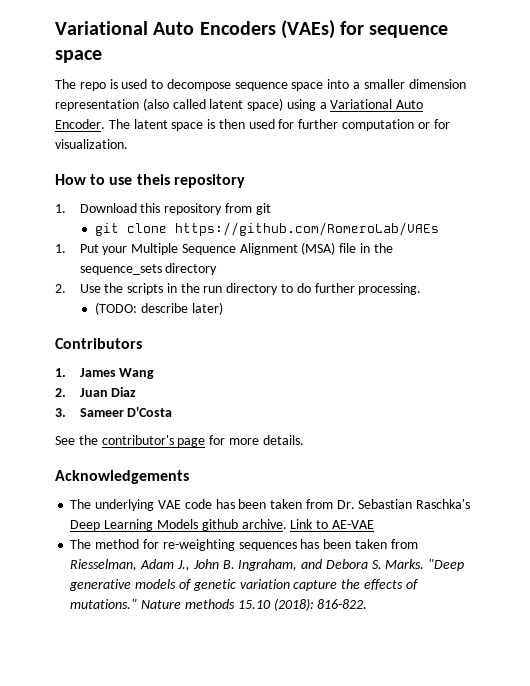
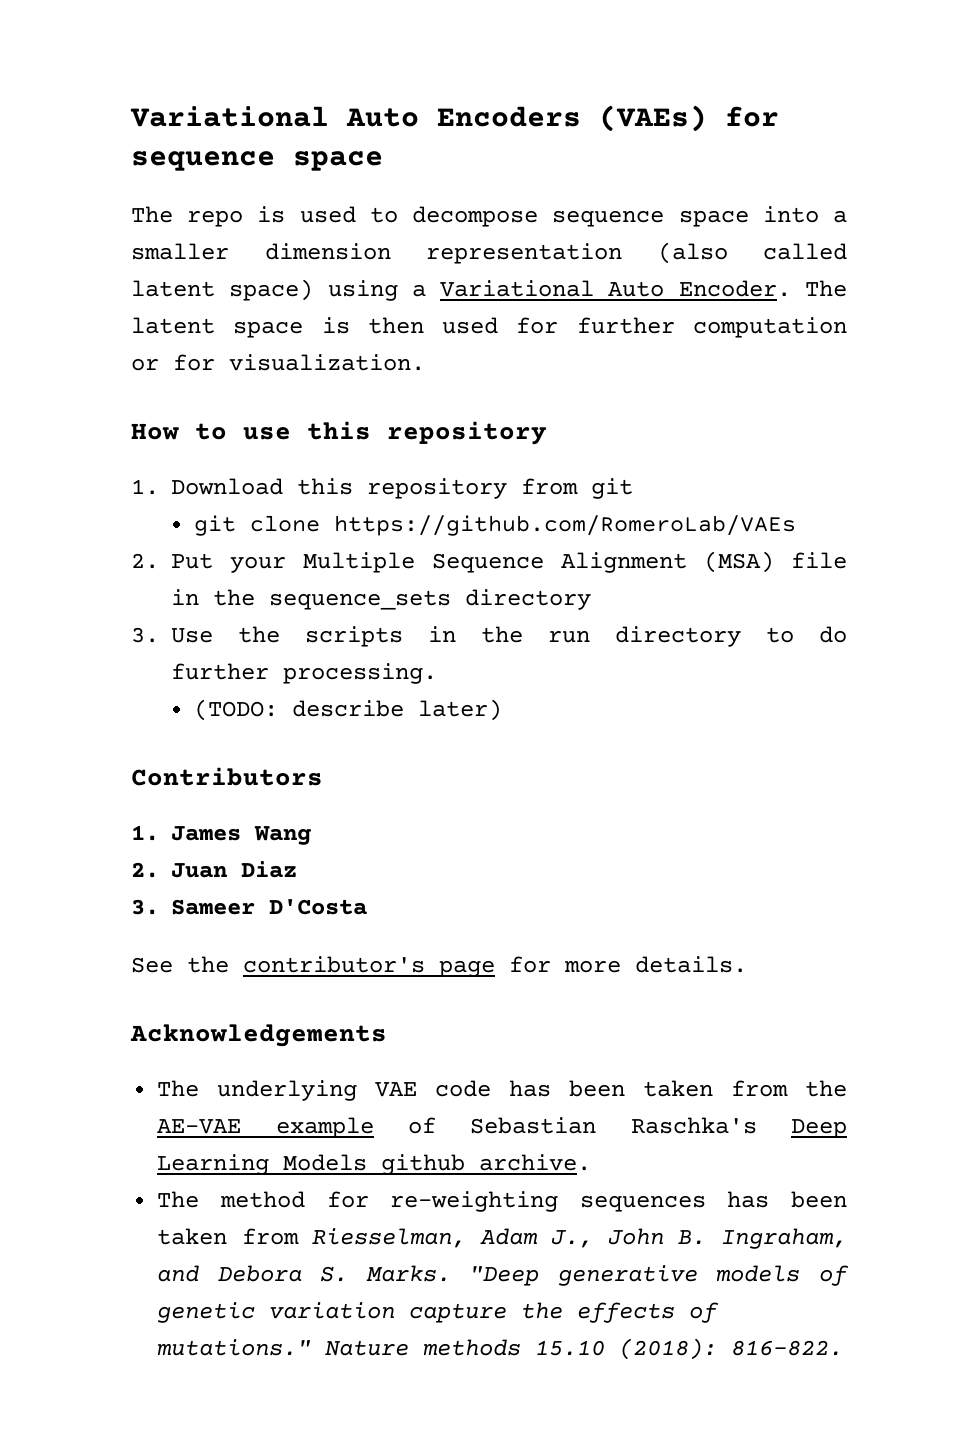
[136,174,170,185] theis -> [307,421,371,440] this
[55,244,66,253] 1. -> [131,553,159,569] 2.
[55,284,66,293] 2. -> [131,627,159,643] 3.
[336,500,355,509] Dr. -> [805,1080,848,1097] [157,1117,437,1138] the AE-VAE example of
[290,519,374,529] Link to AE-VAE -> (592, 1162) none

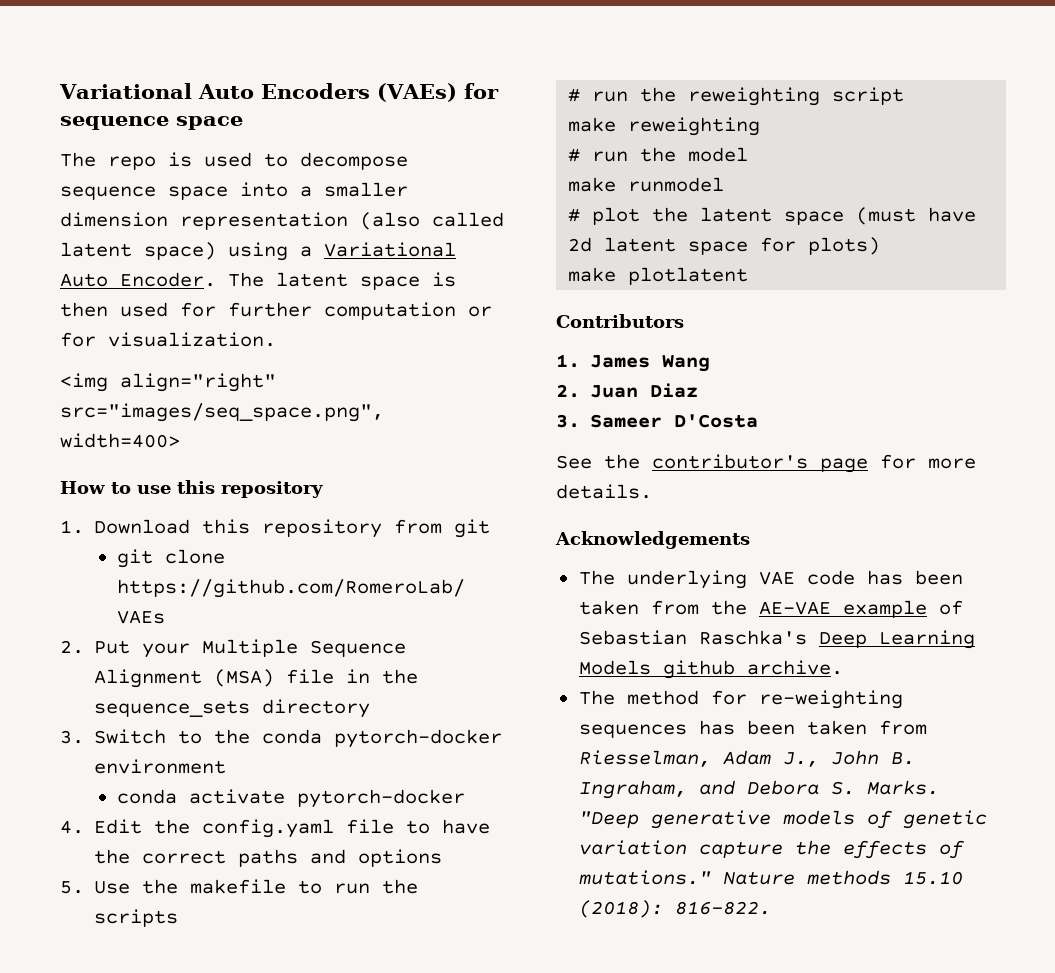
(425, 362) none -> [60,373,276,392] [60,403,384,422] [60,433,180,448] // <img align="right" src="images/seq_space.png", width=400>
[171,626,847,647] [171,663,437,684] [194,699,503,721] Use the scripts in the run directory to do further processing. // (TODO: describe later) -> [94,729,503,748] [94,759,227,774] [116,789,465,808] [60,819,491,838] [94,849,443,867] [60,879,419,894] [94,909,179,927] [568,87,905,106] [568,117,761,136] [568,147,749,162] [568,177,725,192] [568,207,977,225] [568,237,881,255] [568,267,749,285] Switch to the conda pytorch-docker environment // conda activate pytorch-docker // 4. Edit the config.yaml file to have the correct paths and options // 5. Use the makefile to run the scripts // # run the reweighting script // make reweighting // # run the model // make runmodel // # plot the latent space (must have 2d latent space for plots) // make plotlatent

